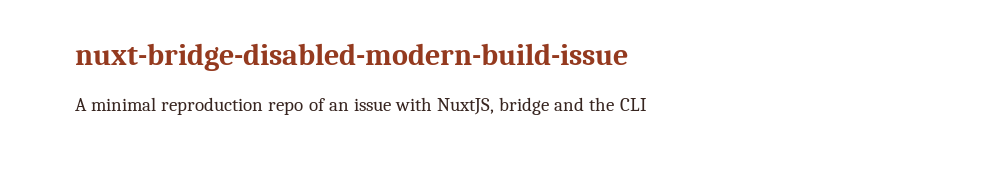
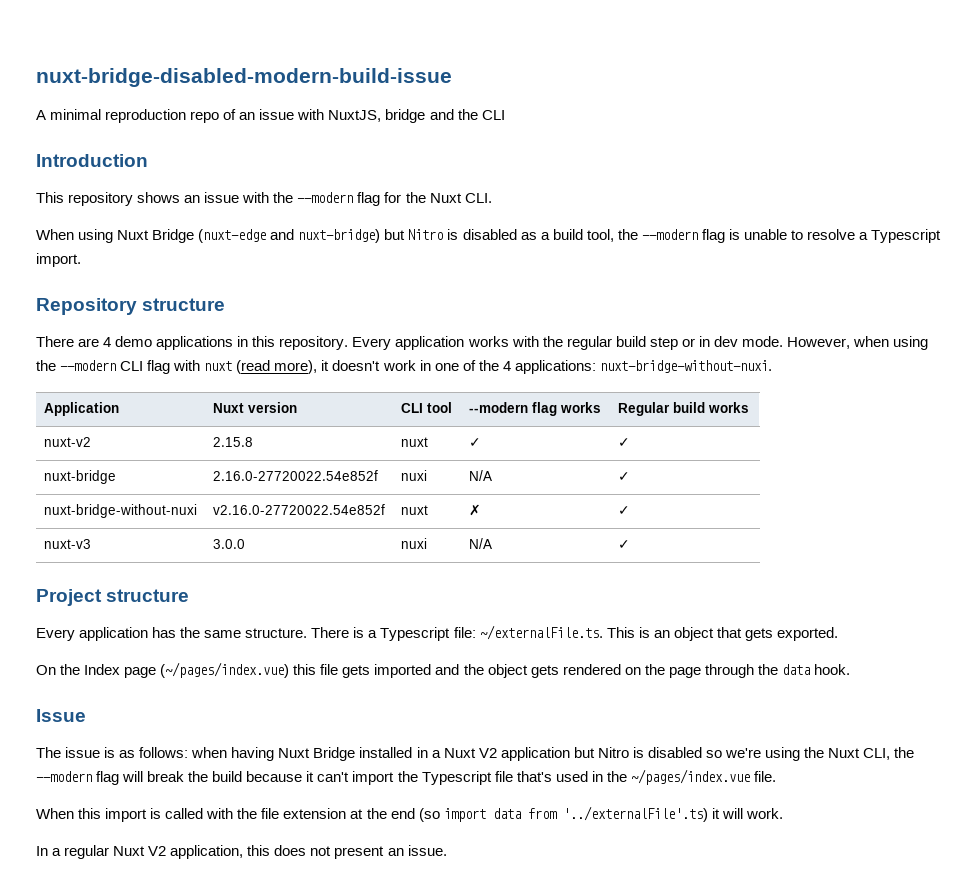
(647, 104) none -> [36,154,148,167] [36,192,492,206] [36,229,942,243] [36,253,81,267] [36,298,226,315] [36,336,929,350] [36,360,772,374] [43,402,119,416] [212,402,297,413] [400,402,452,413] [468,402,601,416] [617,402,749,416] [43,437,91,447] [212,437,253,447] [400,437,428,447] [468,438,481,447] [617,438,630,447] [43,470,116,484] [212,470,378,481] [400,470,427,481] [468,470,492,481] [617,472,630,481] [43,504,197,518] [212,504,385,515] [400,505,428,515] [468,504,481,516] [617,506,630,515] [43,539,91,549] [212,539,245,549] [400,538,427,549] [468,538,492,549] [617,540,630,549] [36,589,190,606] [36,625,838,641] [36,662,850,678] [36,709,86,722] [36,747,915,761] [36,769,776,785] [36,806,783,822] [36,845,447,859] // Introduction // This repository shows an issue with the --modern flag for the Nuxt CLI. // When using Nuxt Bridge (nuxt-edge and nuxt-bridge) but Nitro is disabled as a build tool, the --modern flag is unable to resolve a Typescript import. // Repository structure // There are 4 demo applications in this repository. Every application works with the regular build step or in dev mode. However, when using the --modern CLI flag with nuxt (read more), it doesn't work in one of the 4 applications: nuxt-bridge-without-nuxi. // Application | Nuxt version | CLI tool | --modern flag works | Regular build works // nuxt-v2 | 2.15.8 | nuxt | ✓ | ✓ // nuxt-bridge | 2.16.0-27720022.54e852f | nuxi | N/A | ✓ // nuxt-bridge-without-nuxi | v2.16.0-27720022.54e852f | nuxt | ✗ | ✓ // nuxt-v3 | 3.0.0 | nuxi | N/A | ✓ // Project structure // Every application has the same structure. There is a Typescript file: ~/externalFile.ts. This is an object that gets exported. // On the Index page (~/pages/index.vue) this file gets imported and the object gets rendered on the page through the data hook. // Issue // The issue is as follows: when having Nuxt Bridge installed in a Nuxt V2 application but Nitro is disabled so we're using the Nuxt CLI, the --modern flag will break the build because it can't import the Typescript file that's used in the ~/pages/index.vue file. // When this import is called with the file extension at the end (so import data from '../externalFile'.ts) it will work. // In a regular Nuxt V2 application, this does not present an issue.

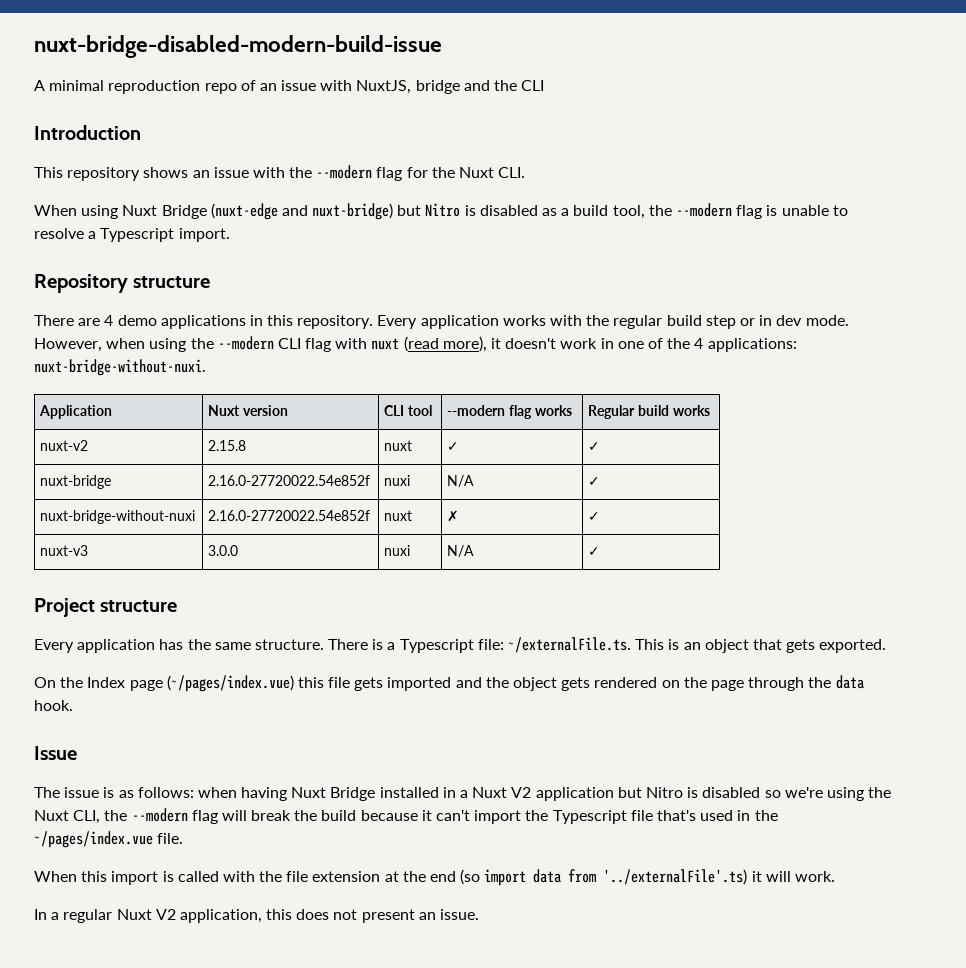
[212,504,385,515] v2.16.0-27720022.54e852f -> [208,510,371,521] 2.16.0-27720022.54e852f

